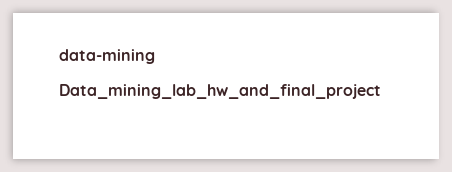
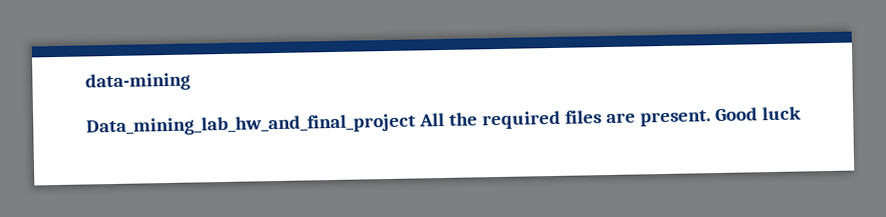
(381, 91) none -> [418,106,802,130] All the required files are present. Good luck

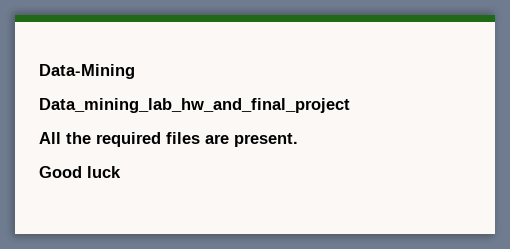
[85,72,191,92] data-mining -> [39,64,135,79] Data-Mining
(416, 125) none -> (350, 105) //
(711, 118) none -> (298, 140) //

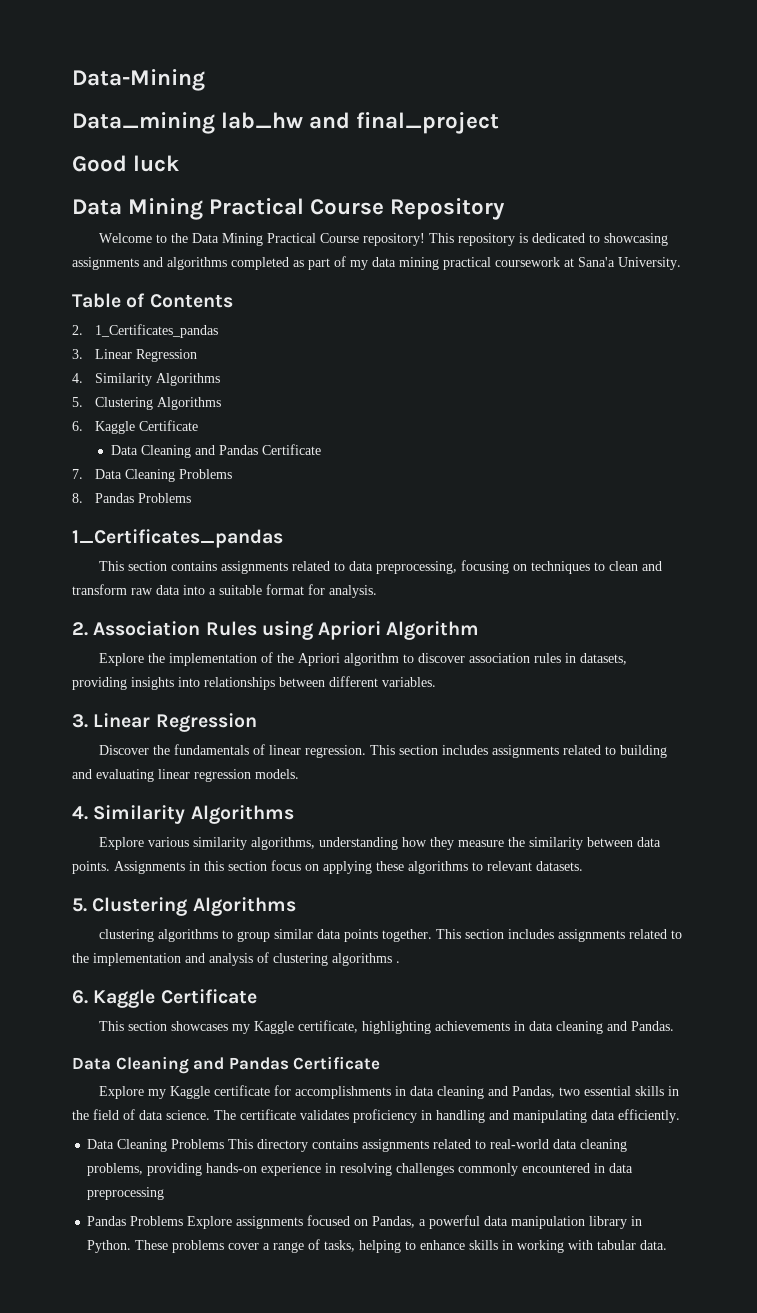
[39,98,350,113] [39,132,298,147] [39,166,121,178] Data_mining_lab_hw_and_final_project // All the required files are present. // Good luck -> [72,112,500,134] [72,155,180,172] [72,198,506,220] [99,233,669,246] [72,256,681,270] [72,293,233,308] [72,324,219,338] [72,349,198,362] [72,373,221,386] [72,397,222,410] [72,420,199,434] [110,444,321,458] [72,469,233,482] [72,493,192,503] [72,529,283,548] [99,560,663,574] [72,584,377,598] [72,621,480,640] [99,652,628,666] [72,676,436,690] [72,713,257,732] [99,744,668,758] [72,769,299,782] [72,805,294,824] [99,837,662,850] [72,860,583,874] [72,897,296,916] [99,929,683,942] [72,952,400,966] [72,989,257,1008] [99,1020,675,1034] [72,1056,381,1074] [99,1085,680,1099] [72,1109,680,1123] [87,1139,628,1152] [87,1163,634,1176] [87,1187,165,1200] [87,1215,643,1229] [87,1239,668,1253] Data_mining lab_hw and final_project // Good luck // Data Mining Practical Course Repository // Welcome to the Data Mining Practical Course repository! This repository is dedicated to showcasing assignments and algorithms completed as part of my data mining practical coursework at Sana'a University. // Table of Contents // 2. 1_Certificates_pandas // 3. Linear Regression // 4. Similarity Algorithms // 5. Clustering Algorithms // 6. Kaggle Certificate // Data Cleaning and Pandas Certificate // 7. Data Cleaning Problems // 8. Pandas Problems // 1_Certificates_pandas // This section contains assignments related to data preprocessing, focusing on techniques to clean and transform raw data into a suitable format for analysis. // 2. Association Rules using Apriori Algorithm // Explore the implementation of the Apriori algorithm to discover association rules in datasets, providing insights into relationships between different variables. // 3. Linear Regression // Discover the fundamentals of linear regression. This section includes assignments related to building and evaluating linear regression models. // 4. Similarity Algorithms // Explore various similarity algorithms, understanding how they measure the similarity between data points. Assignments in this section focus on applying these algorithms to relevant datasets. // 5. Clustering Algorithms // clustering algorithms to group similar data points together. This section includes assignments related to the implementation and analysis of clustering algorithms . // 6. Kaggle Certificate // This section showcases my Kaggle certificate, highlighting achievements in data cleaning and Pandas. // Data Cleaning and Pandas Certificate // Explore my Kaggle certificate for accomplishments in data cleaning and Pandas, two essential skills in the field of data science. The certificate validates proficiency in handling and manipulating data efficiently. // Data Cleaning Problems This directory contains assignments related to real-world data cleaning problems, providing hands-on experience in resolving challenges commonly encountered in data preprocessing // Pandas Problems Explore assignments focused on Pandas, a powerful data manipulation library in Python. These problems cover a range of tasks, helping to enhance skills in working with tabular data.

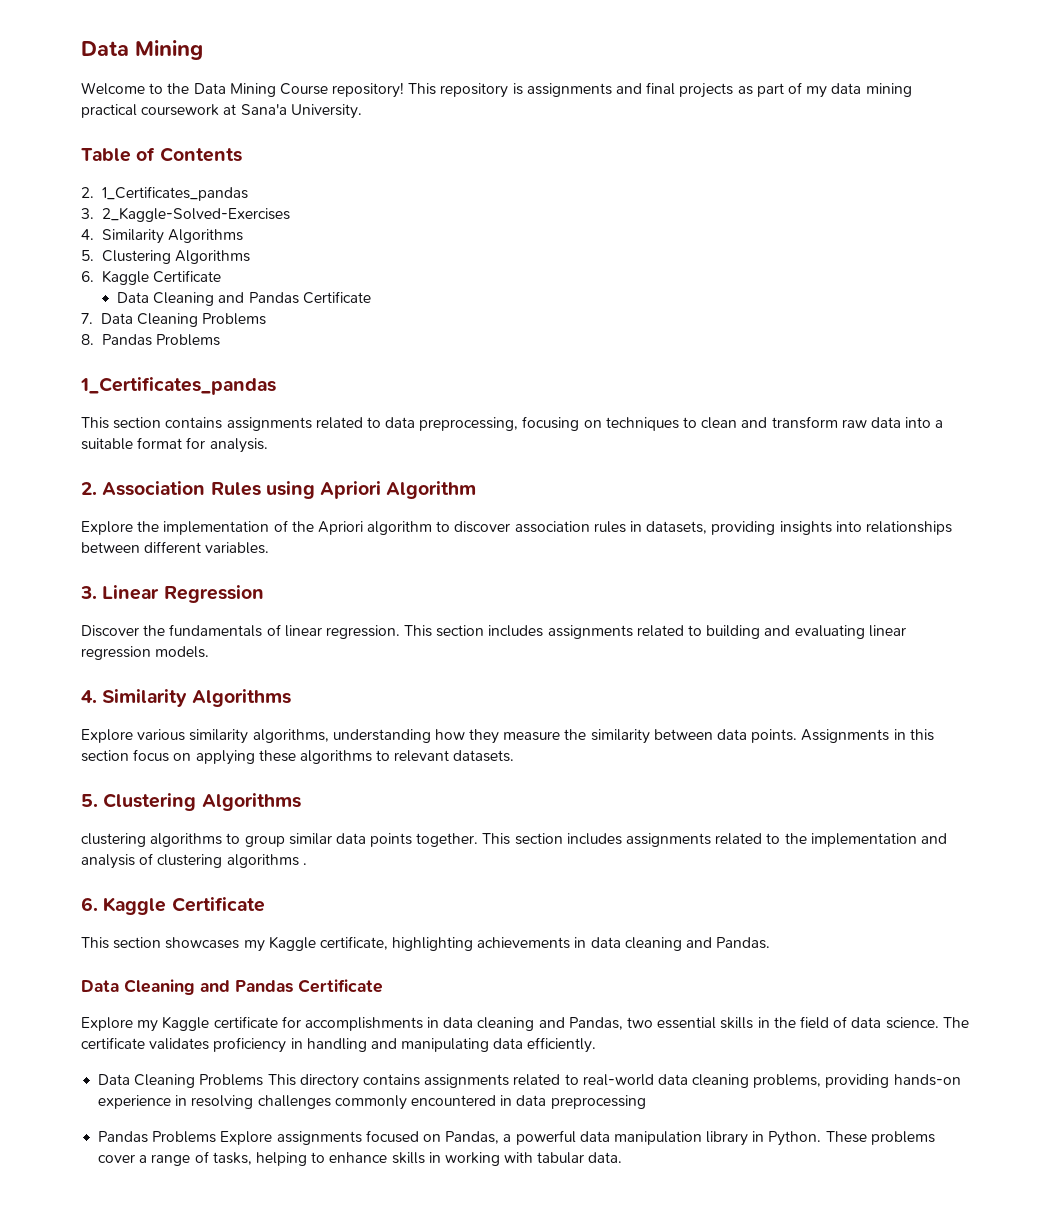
[72,69,205,91] [72,112,500,134] [72,155,180,172] [72,198,506,220] Data-Mining // Data_mining lab_hw and final_project // Good luck // Data Mining Practical Course Repository -> [81,40,203,60] Data Mining
[267,233,317,243] Practical -> (276, 90) none
[532,233,669,246] [72,257,289,270] dedicated to showcasing assignments and algorithms completed -> [526,82,734,98] assignments and final projects
[95,349,198,362] Linear Regression -> [101,207,290,222] 2_Kaggle-Solved-Exercises

